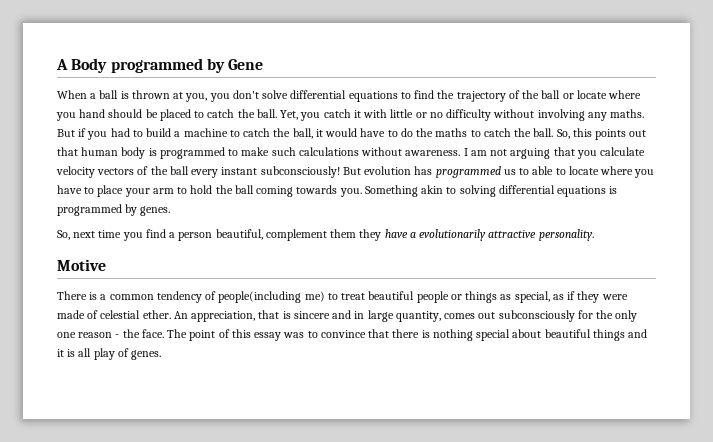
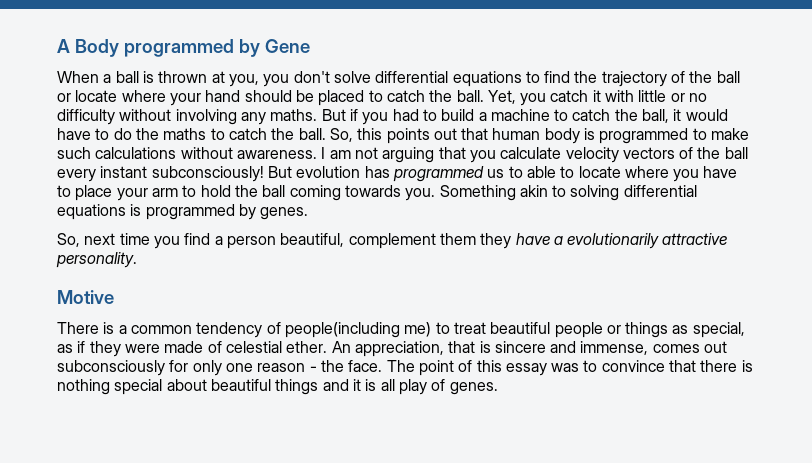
[56,112,76,121] you -> [169,93,201,106] your
[354,310,441,322] in large quantity, -> [580,341,649,355] immense,
[596,310,614,319] the -> (189, 366) none

